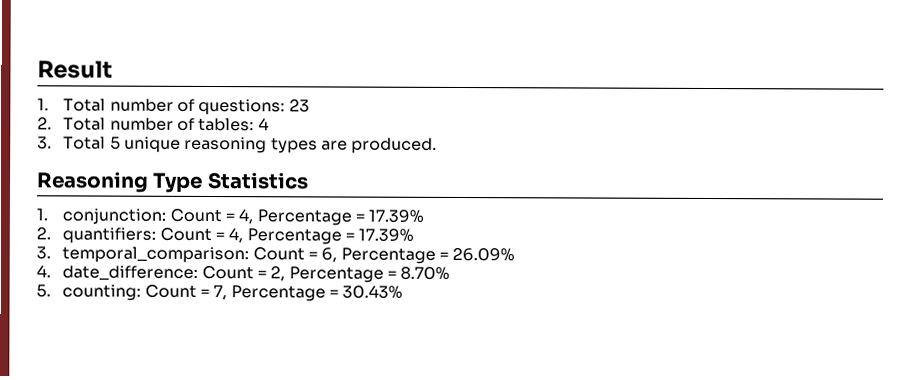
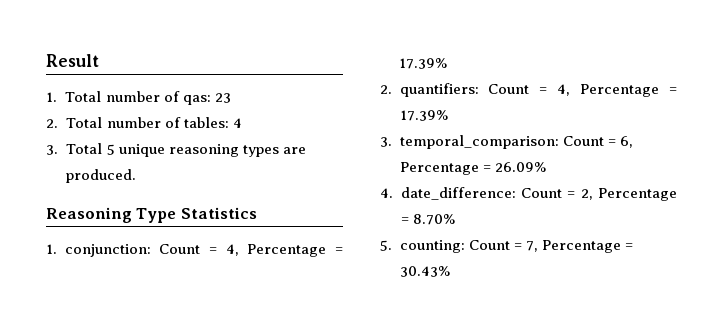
[198,98,286,116] questions: -> [182,95,211,105] qas:

